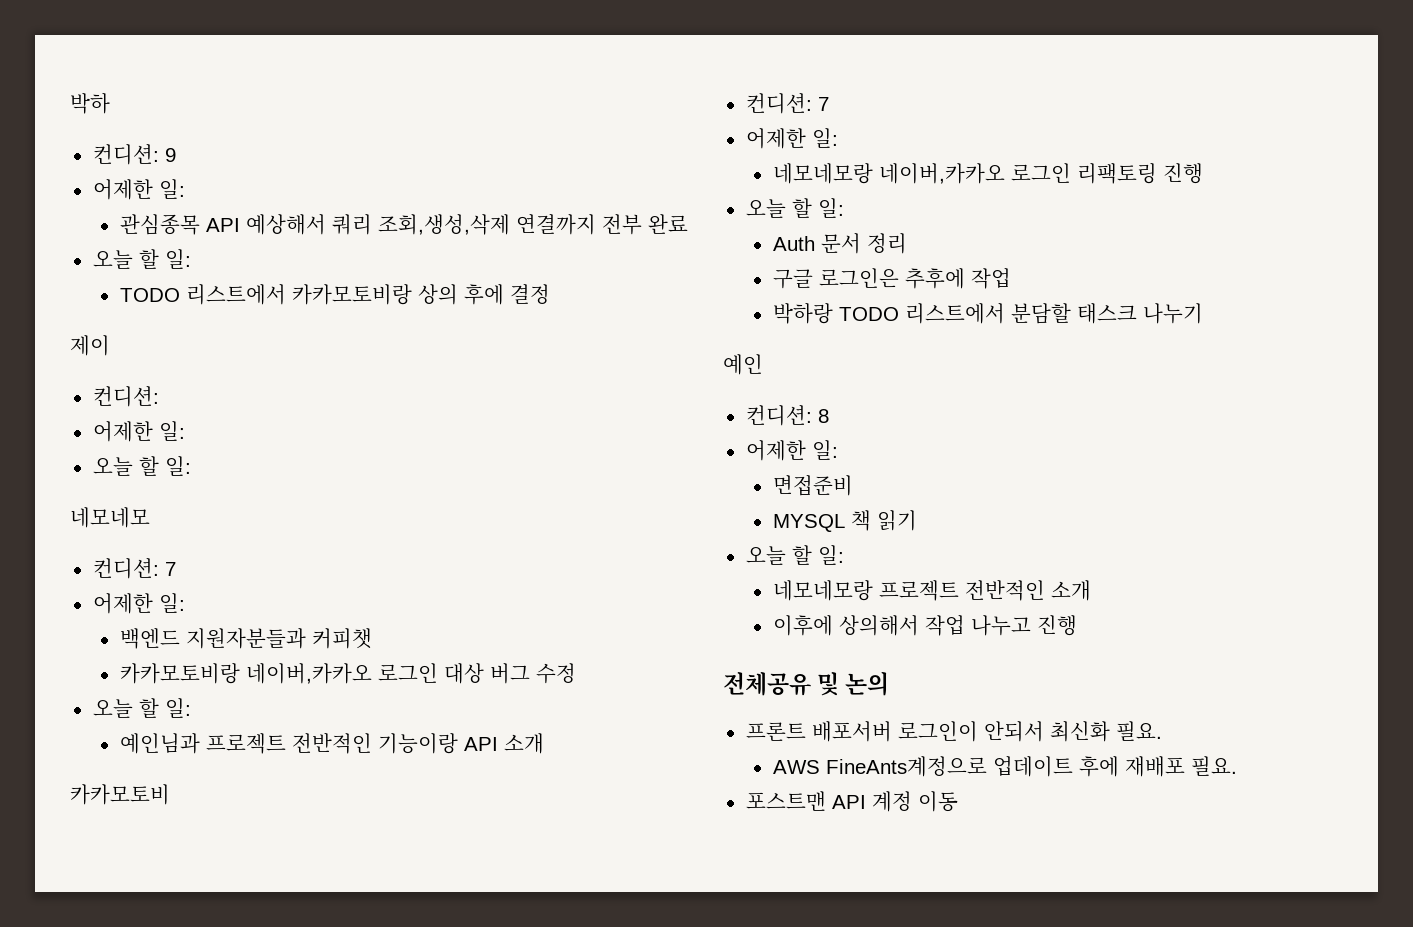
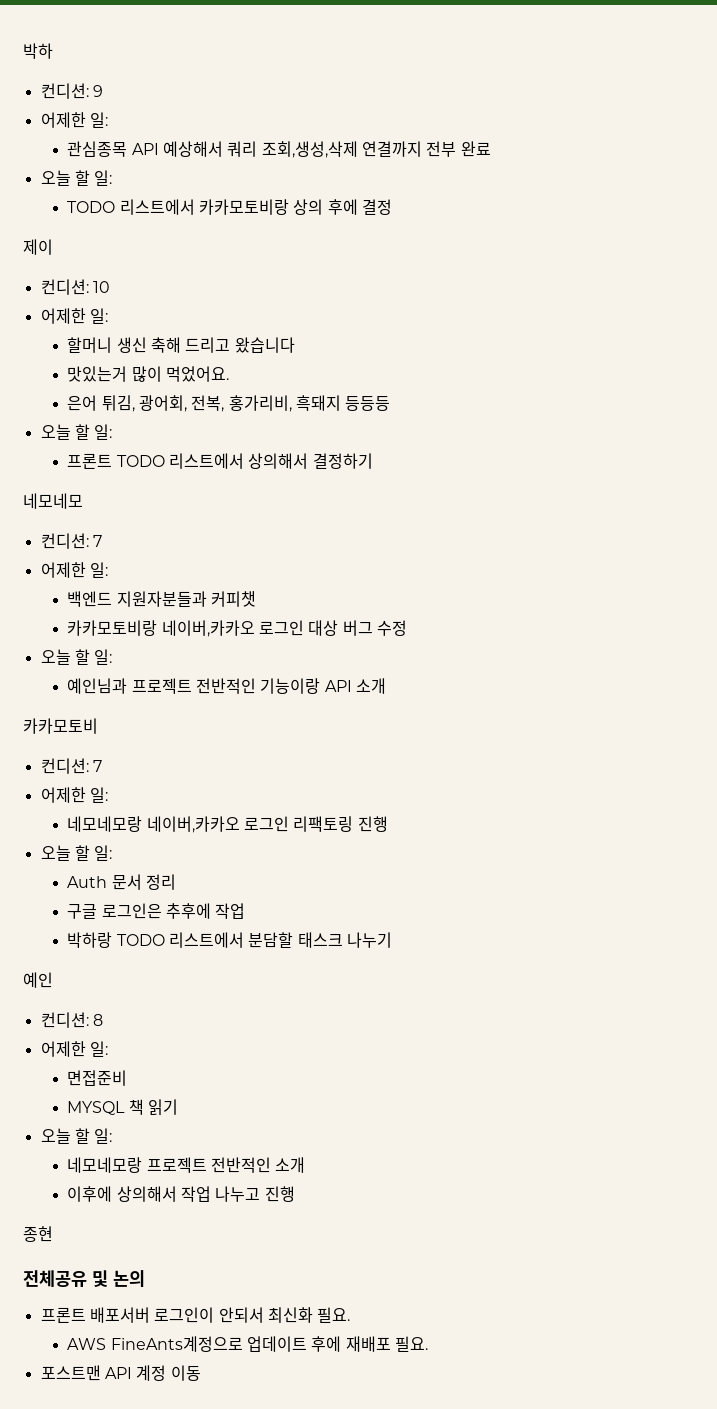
[92,421,185,442] [92,456,191,476] // 어제한 일: // 오늘 할 일: -> [92,281,110,293] [40,308,108,324] [67,337,295,353] [67,366,230,382] [67,395,391,412] [40,424,113,440] [67,453,373,469] 10 // 어제한 일: // 할머니 생신 축해 드리고 왔습니다 // 맛있는거 많이 먹었어요. // 은어 튀김, 광어회, 전복, 홍가리비, 흑돼지 등등등 // 오늘 할 일: // 프론트 TODO 리스트에서 상의해서 결정하기
(1077, 625) none -> [23,1226,53,1242] // 종현

